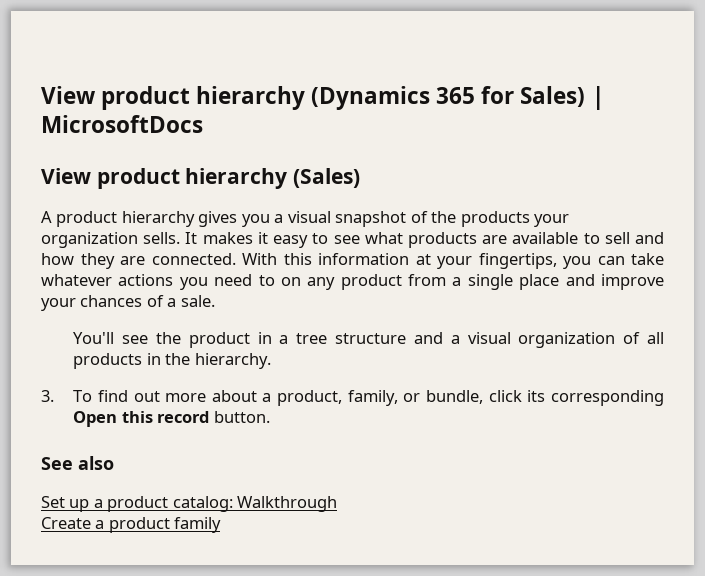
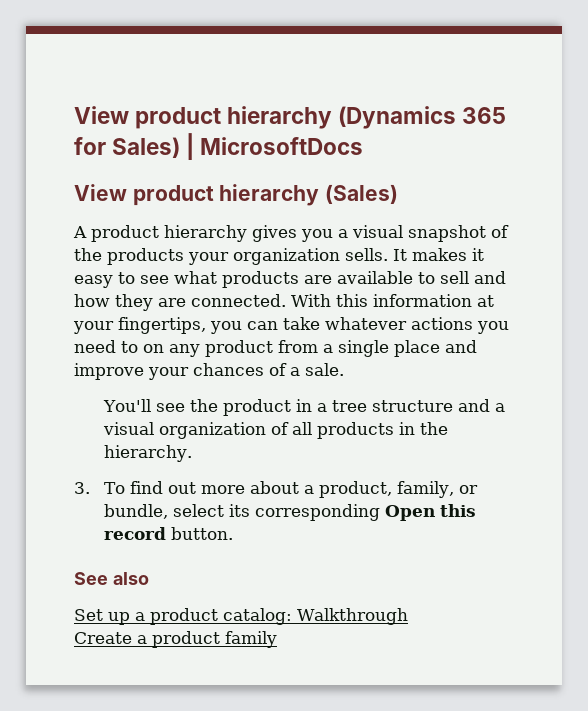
[488,390,522,402] click -> [173,504,225,517] select

